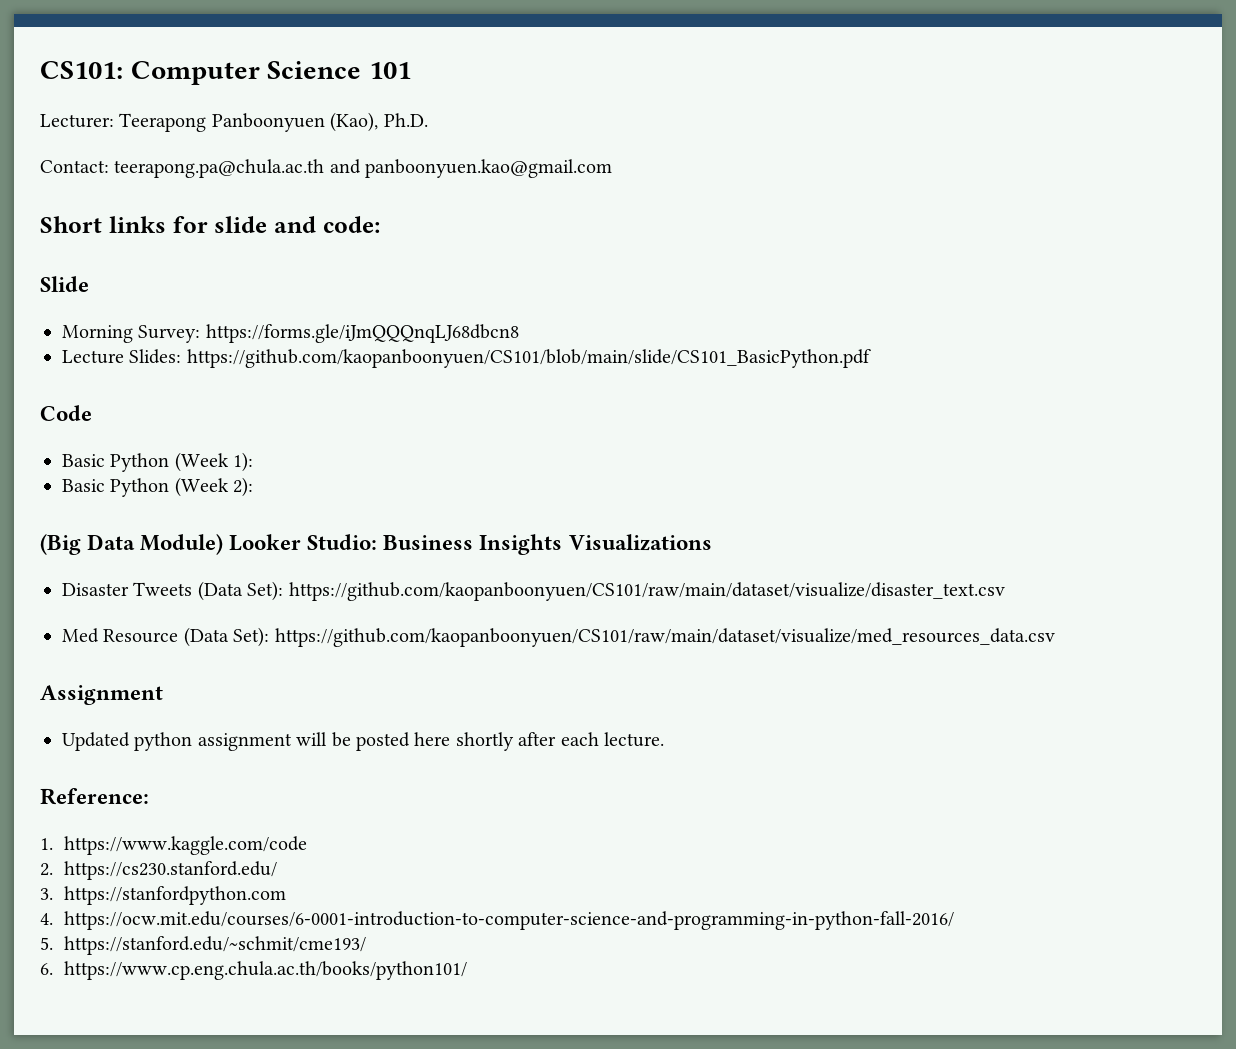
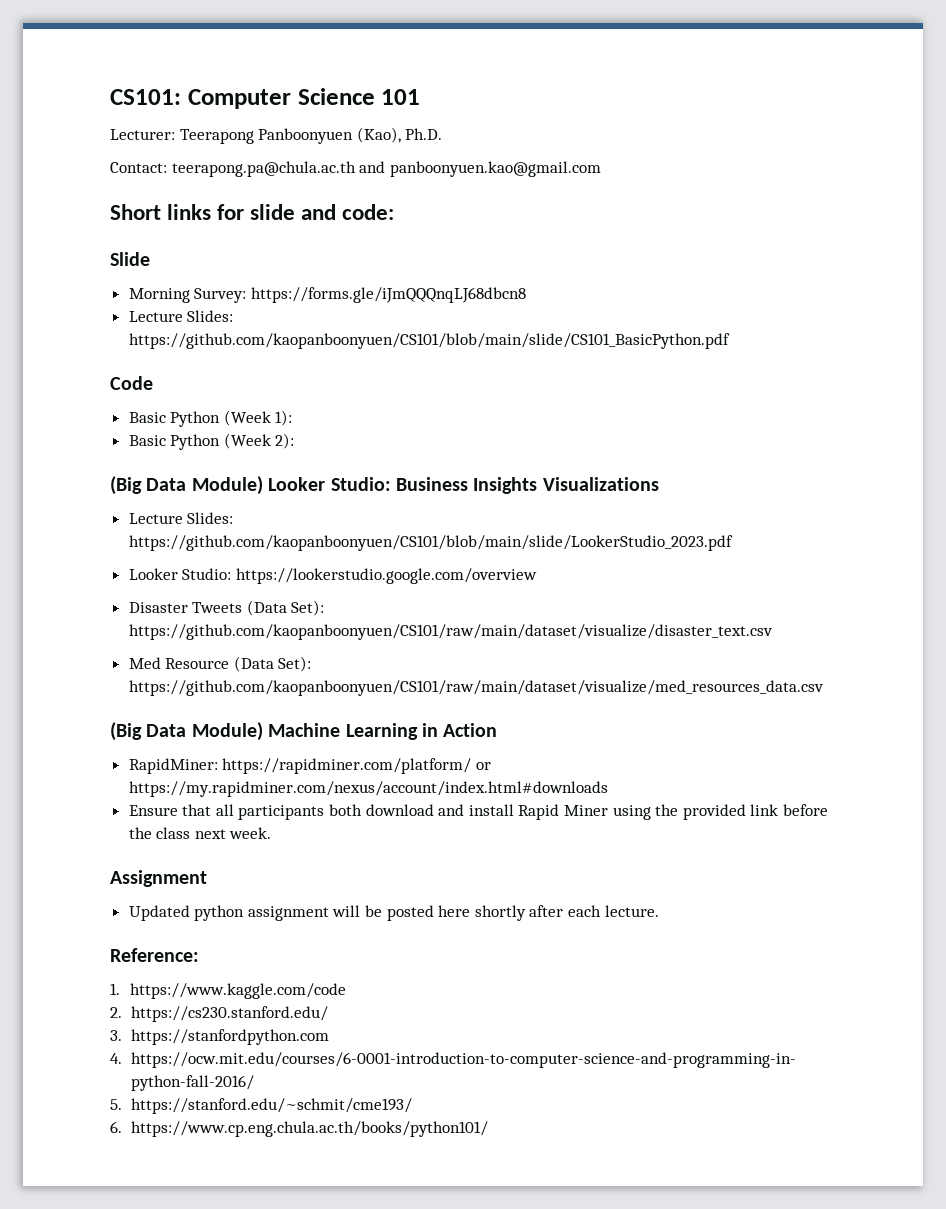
(712, 542) none -> [128,512,234,524] [128,535,733,551] [128,568,537,584] // Lecture Slides: https://github.com/kaopanboonyuen/CS101/blob/main/slide/LookerStudio_2023.pdf // Looker Studio: https://lookerstudio.google.com/overview
(1055, 637) none -> [110,722,498,741] [128,758,491,774] [128,781,608,797] [128,804,828,820] [128,827,272,839] // (Big Data Module) Machine Learning in Action // RapidMiner: https://rapidminer.com/platform/ or https://my.rapidminer.com/nexus/account/index.html#downloads // Ensure that all participants both download and install Rapid Miner using the provided link before the class next week.

